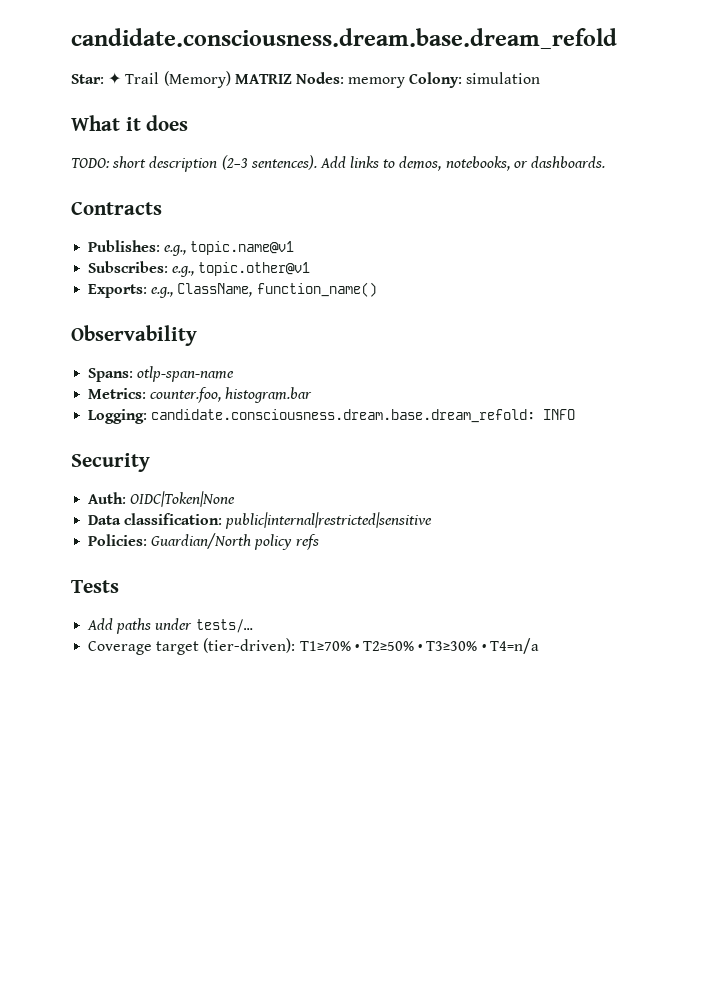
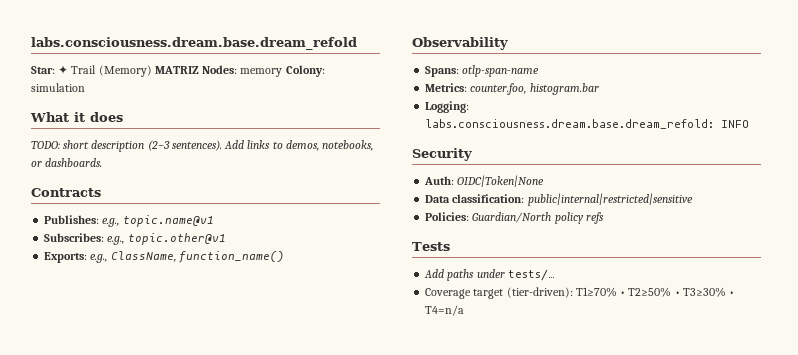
[71,28,617,49] candidate.consciousness.dream.base.dream_refold -> [31,37,357,50] labs.consciousness.dream.base.dream_refold
[151,409,536,423] candidate.consciousness.dream.base.dream_refold: -> [425,119,715,129] labs.consciousness.dream.base.dream_refold:

